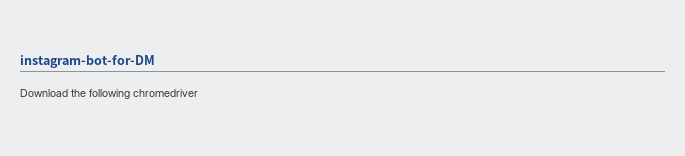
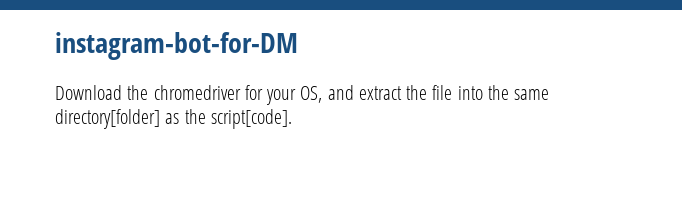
[89,89,198,99] following chromedriver -> [153,85,550,105] [55,109,292,129] chromedriver for your OS, and extract the file into the same directory[folder] as the script[code].

